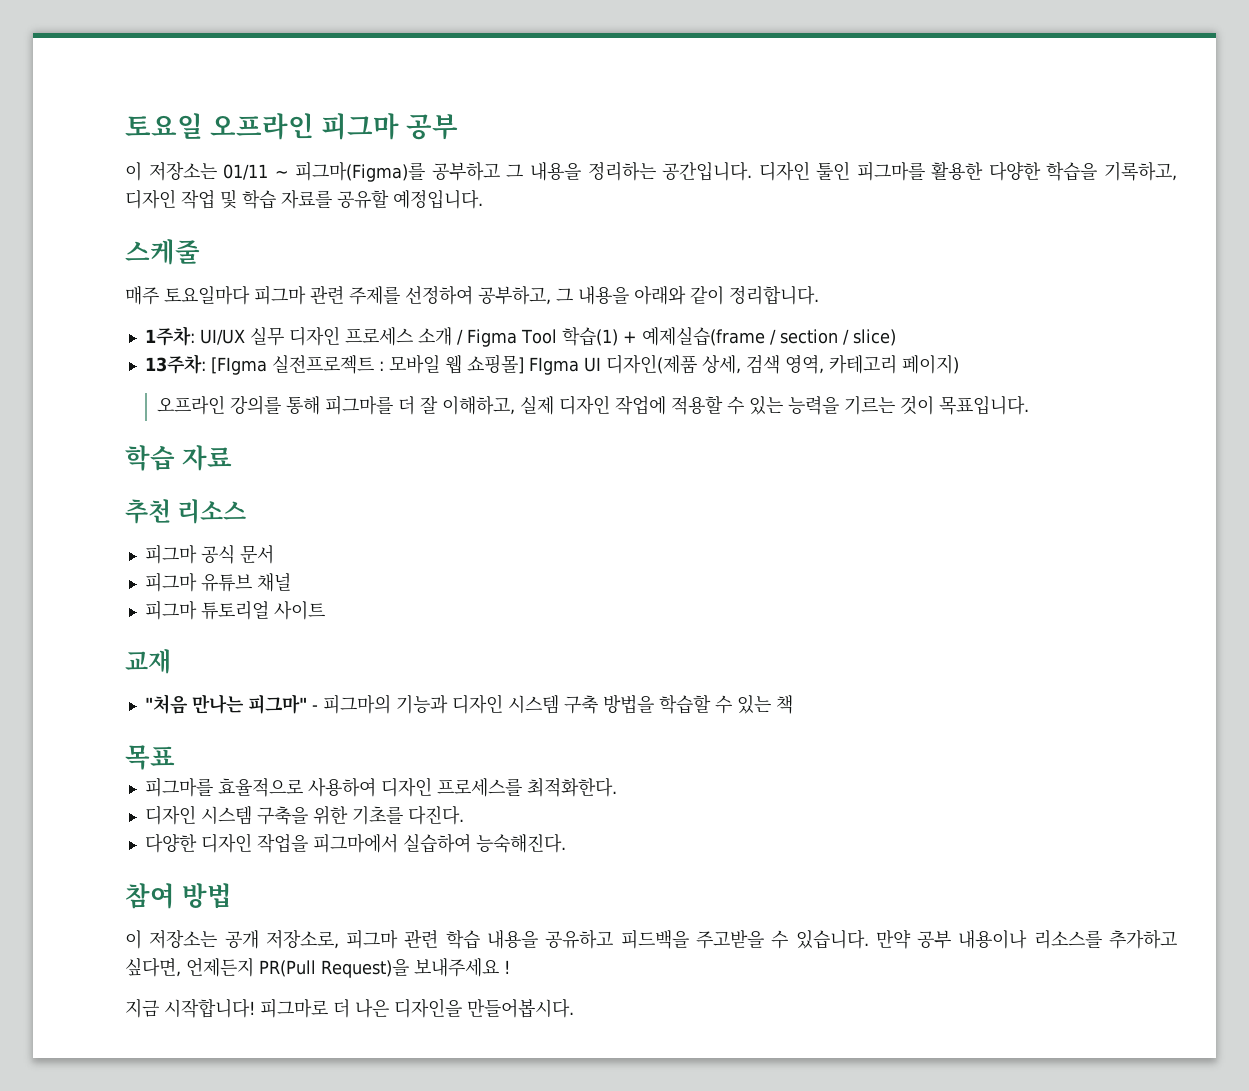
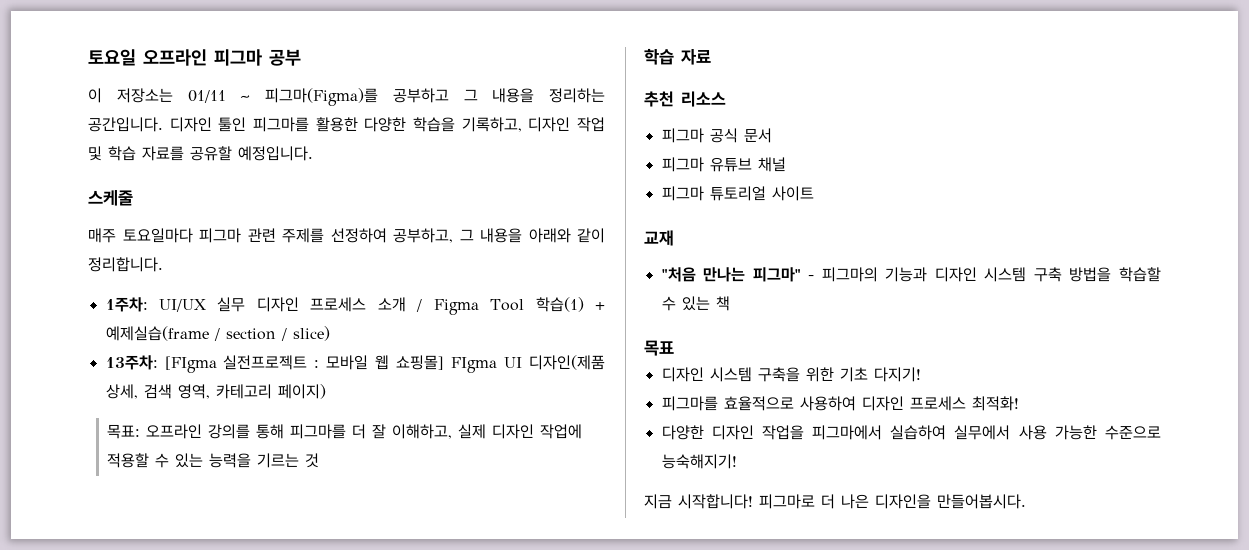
(959, 364) none -> [107,424,141,439] 목표:
[900,395,1030,415] 것이 목표입니다. -> [305,453,320,468] 것
[144,777,617,797] [144,805,464,825] 피그마를 효율적으로 사용하여 디자인 프로세스를 최적화한다. // 디자인 시스템 구축을 위한 기초를 다진다. -> [661,367,921,382] [661,396,1019,411] 디자인 시스템 구축을 위한 기초 다지기! // 피그마를 효율적으로 사용하여 디자인 프로세스 최적화!
[475,833,566,853] [125,883,232,909] [125,929,1177,949] [125,957,510,978] 능숙해진다. // 참여 방법 // 이 저장소는 공개 저장소로, 피그마 관련 학습 내용을 공유하고 피드백을 주고받을 수 있습니다. 만약 공부 내용이나 리소스를 추가하고 싶다면, 언제든지 PR(Pull Request)을 보내주세요 ! -> [954,425,1161,440] [661,454,737,469] 실무에서 사용 가능한 수준으로 능숙해지기!

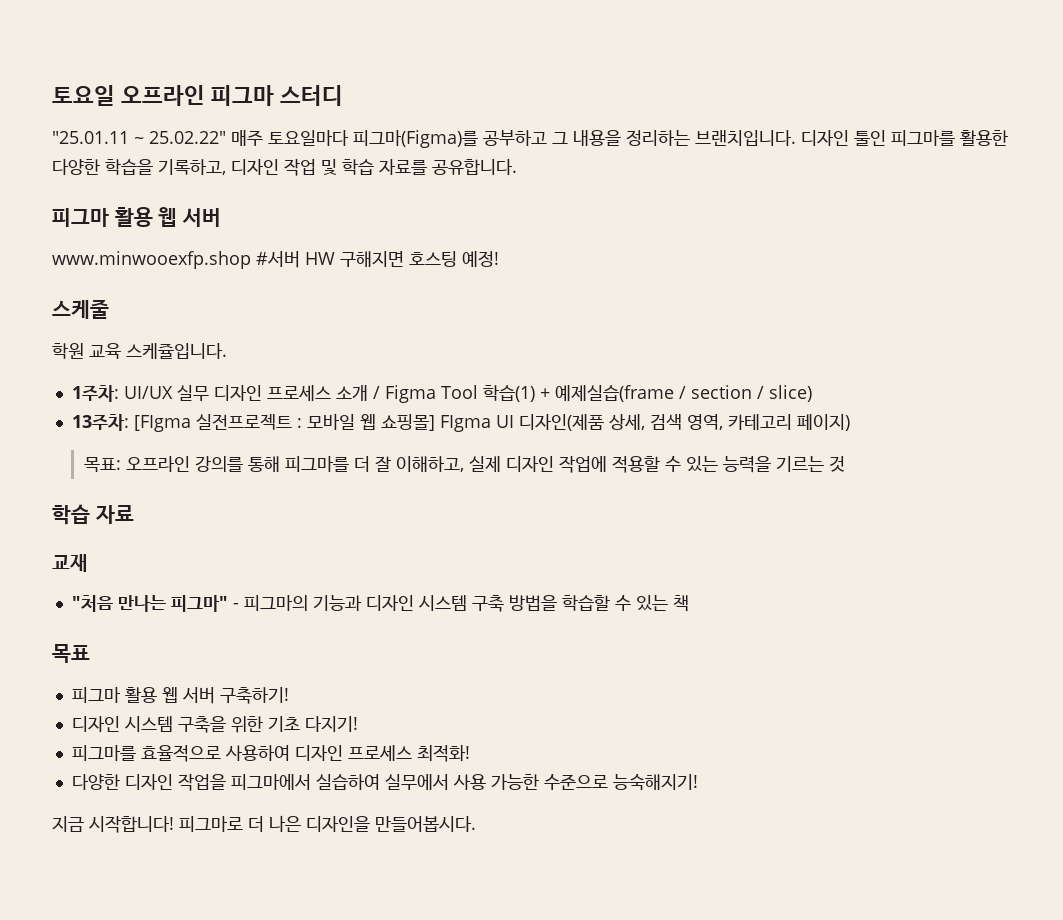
[269,49,301,66] [88,88,251,103] 공부 // 이 저장소는 01/11 ~ -> [280,85,344,106] [52,130,349,146] 스터디 // "25.01.11 ~ 25.02.22" 매주 토요일마다
[88,117,163,132] 공간입니다. -> [695,130,796,146] 브랜치입니다.
[190,146,313,161] [88,190,133,206] [88,228,605,243] [88,257,163,272] 공유할 예정입니다. // 스케줄 // 매주 토요일마다 피그마 관련 주제를 선정하여 공부하고, 그 내용을 아래와 같이 정리합니다. -> [432,159,517,175] [52,207,222,227] [52,251,499,269] [52,299,109,319] [52,343,227,359] 공유합니다. // 피그마 활용 웹 서버 // www.minwooexfp.shop #서버 HW 구해지면 호스팅 예정! // 스케줄 // 학원 교육 스케쥴입니다.
[644,91,726,107] [661,128,772,143] [661,157,786,172] [661,186,814,201] // 추천 리소스 // 피그마 공식 문서 // 피그마 유튜브 채널 // 피그마 튜토리얼 사이트 -> (134, 514) none
(674, 348) none -> [71,687,289,704] // 피그마 활용 웹 서버 구축하기!

